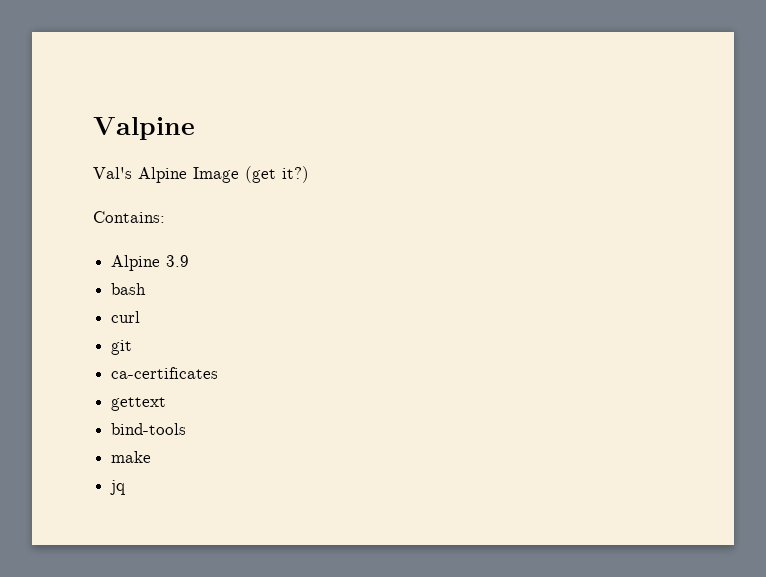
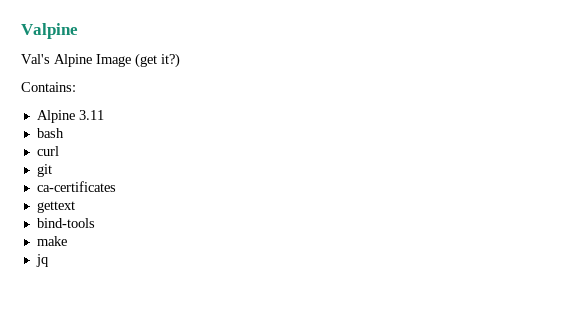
[166,255,190,267] 3.9 -> [78,110,104,120] 3.11

